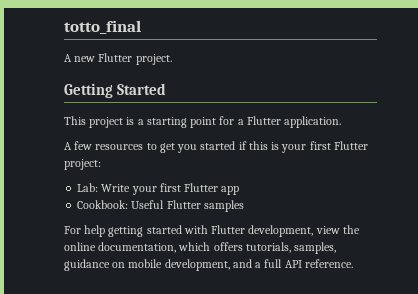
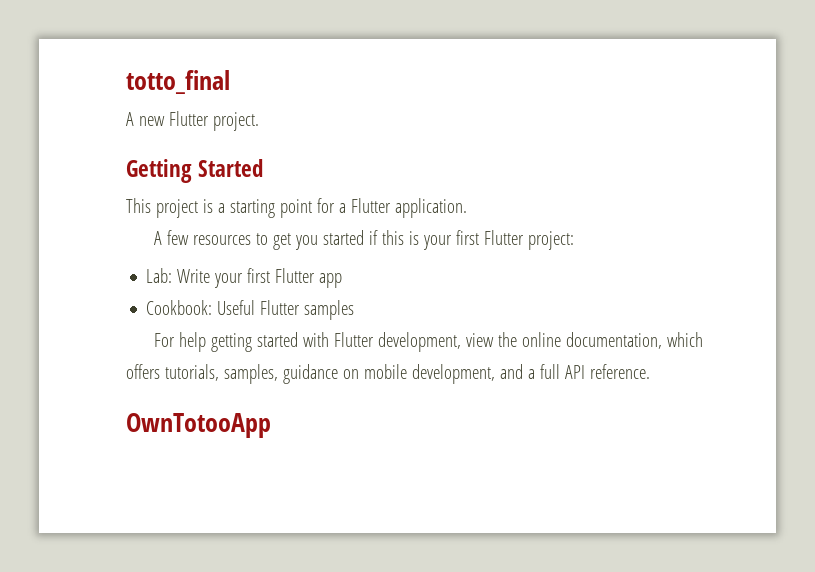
(353, 263) none -> [126,413,271,438] // OwnTotooApp

